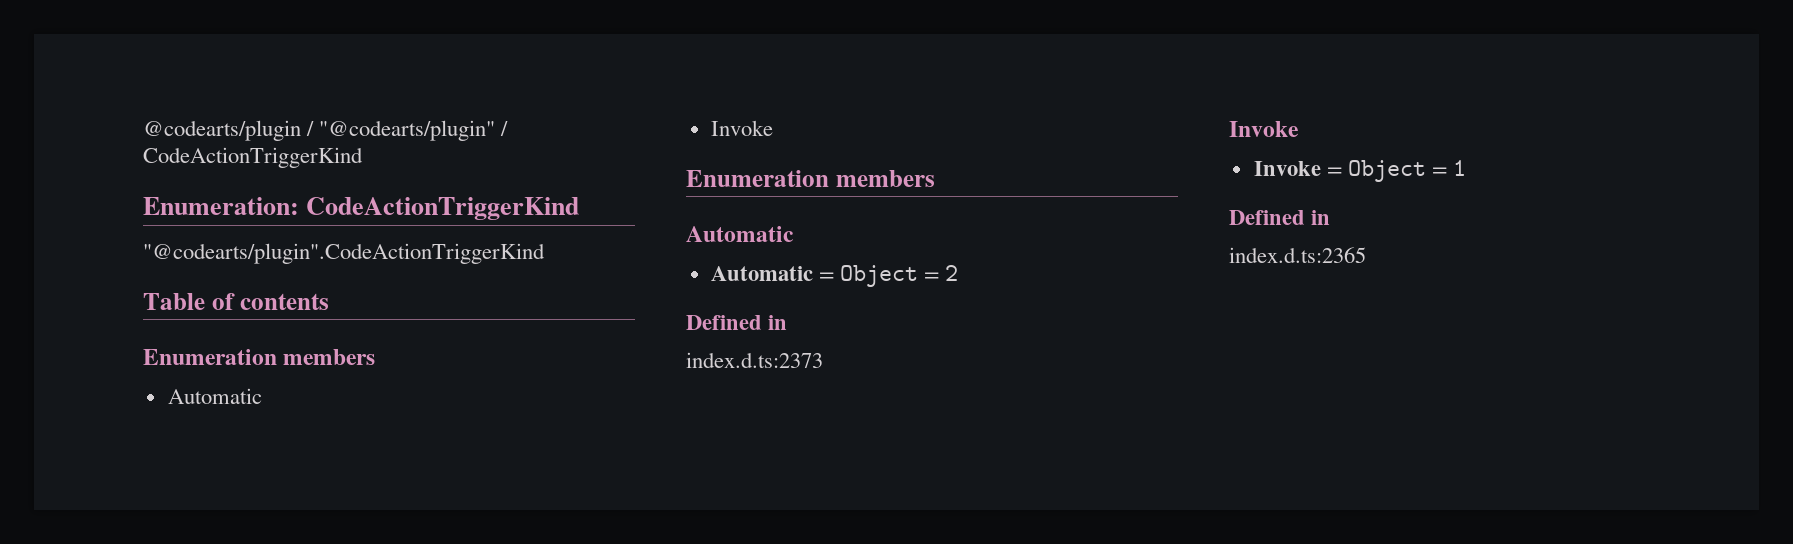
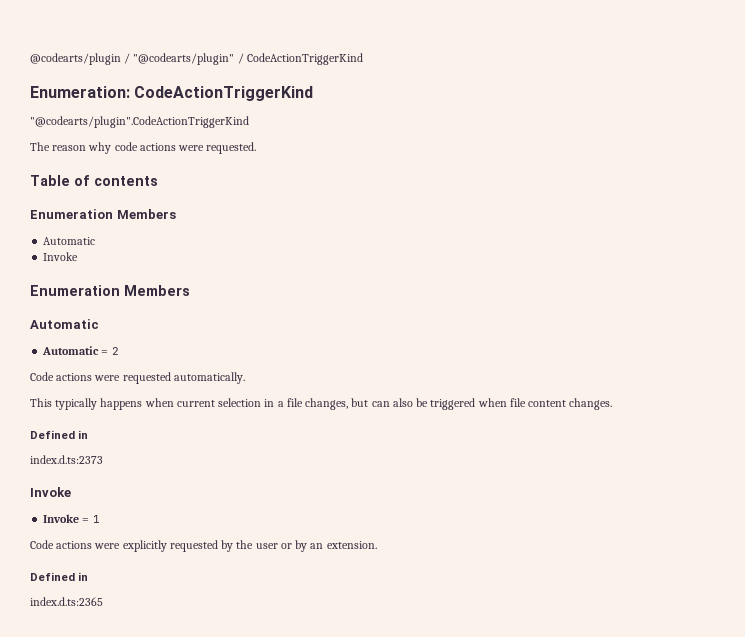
(545, 253) none -> [30,142,257,154] // The reason why code actions were requested.
[283,349,376,365] members -> [116,209,176,219] Members
[835,170,935,187] members -> [124,285,190,296] Members
[839,265,939,287] Object = -> (109, 352) none
(959, 273) none -> [30,372,245,384] [30,398,613,410] // Code actions were requested automatically. // This typically happens when current selection in a file changes, but can also be triggered when file content changes.
[1347,160,1447,182] Object = -> (90, 520) none
(1467, 168) none -> [30,540,377,552] // Code actions were explicitly requested by the user or by an extension.

